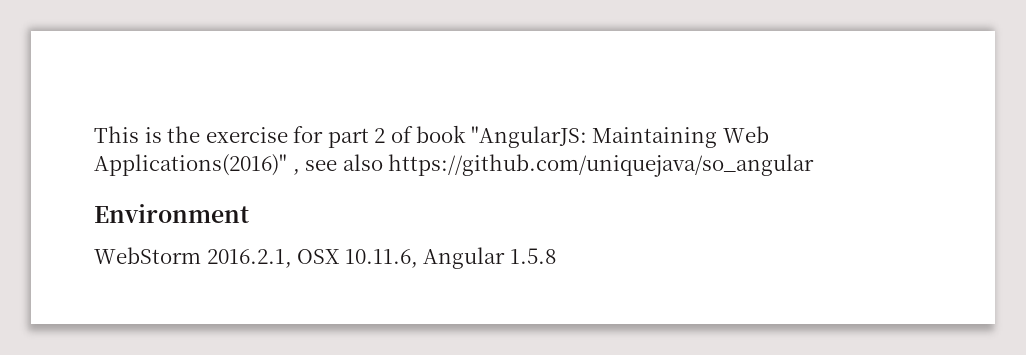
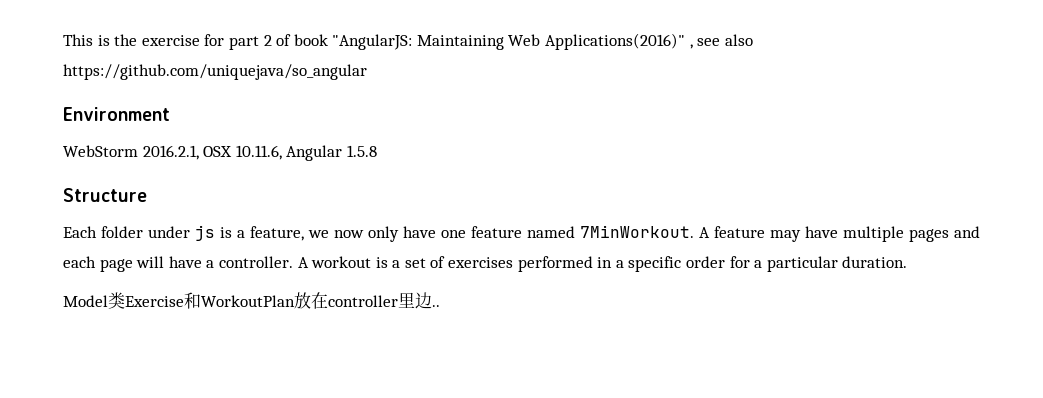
(556, 256) none -> [63,188,147,202] [63,225,980,242] [63,256,908,272] [63,292,440,309] // Structure // Each folder under js is a feature, we now only have one feature named 7MinWorkout. A feature may have multiple pages and each page will have a controller. A workout is a set of exercises performed in a specific order for a particular duration. // Model类Exercise和WorkoutPlan放在controller里边..

